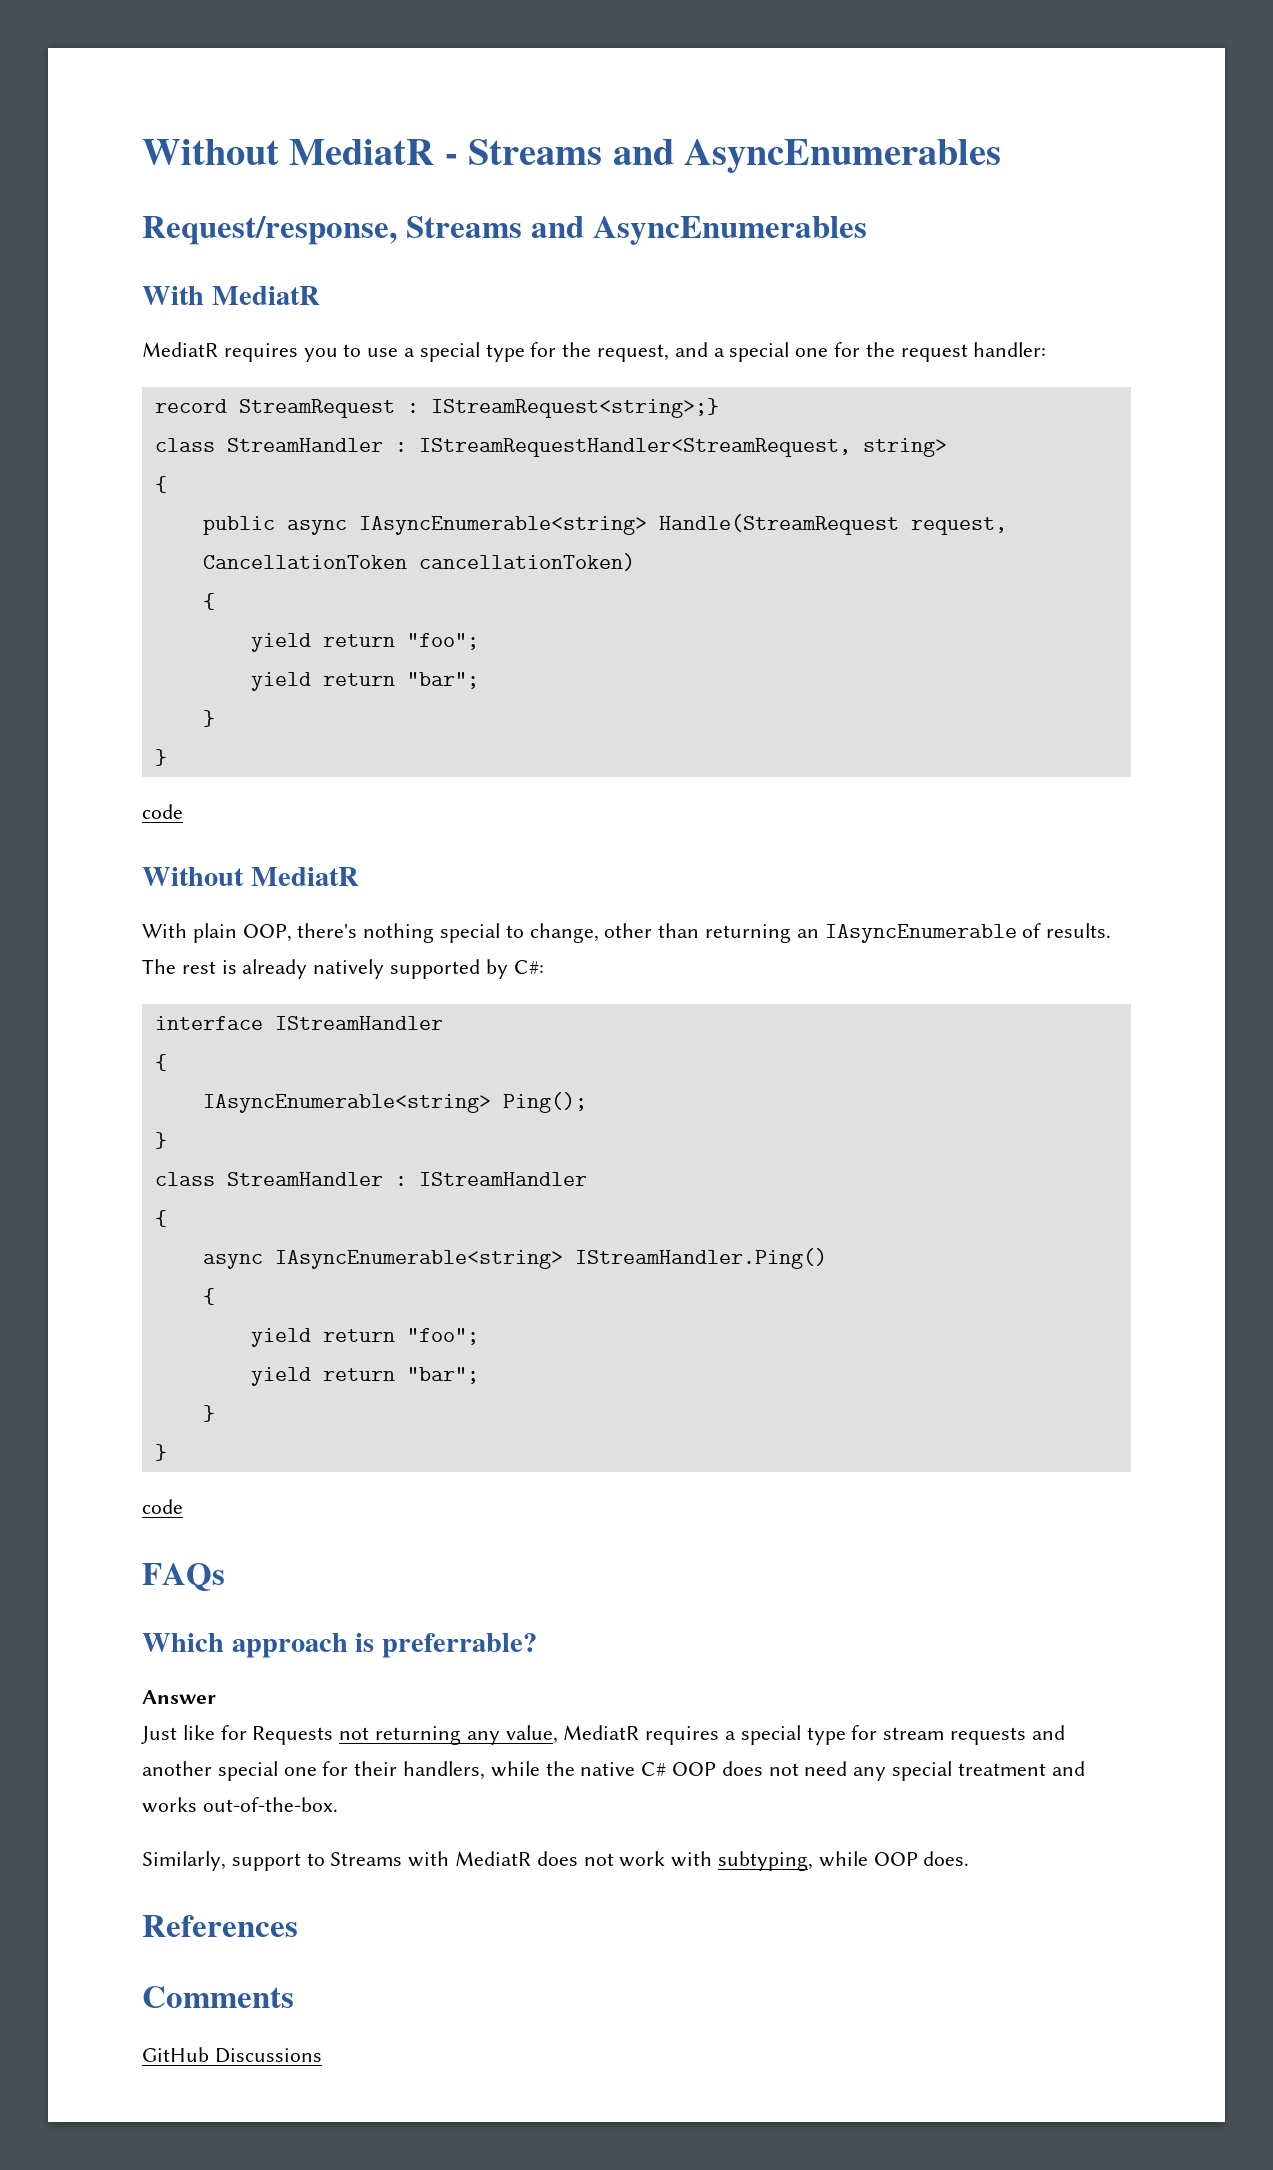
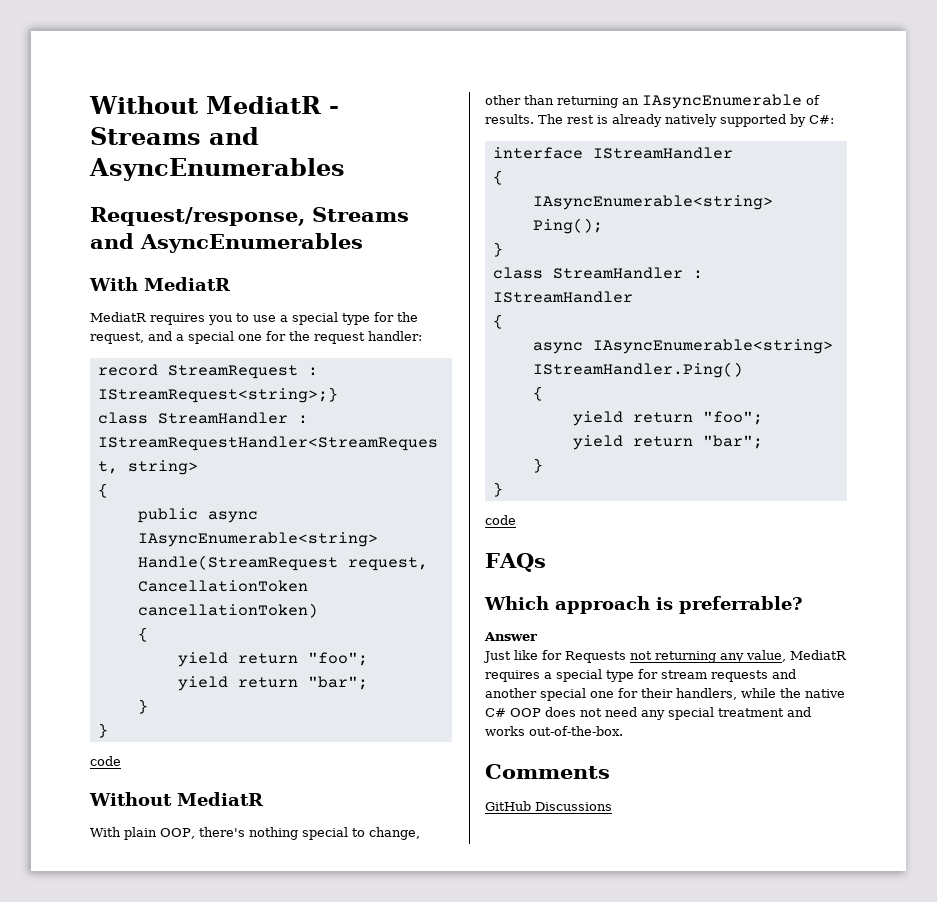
[142,1851,970,1871] [142,1915,298,1937] // Similarly, support to Streams with MediatR does not work with subtyping, while OOP does. // References -> (623, 731) none

